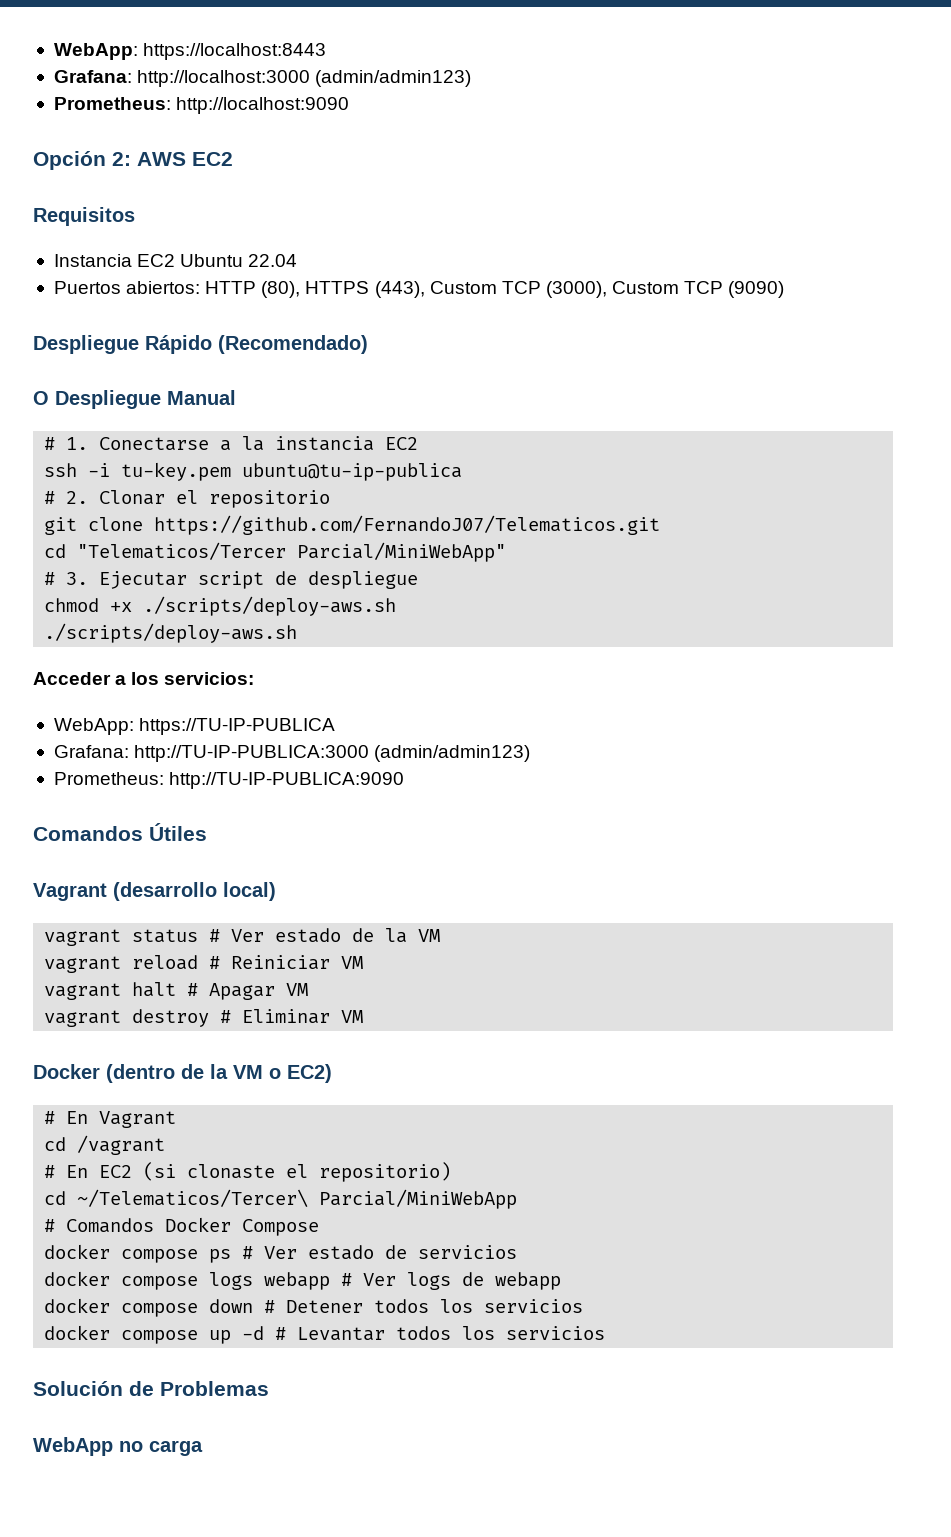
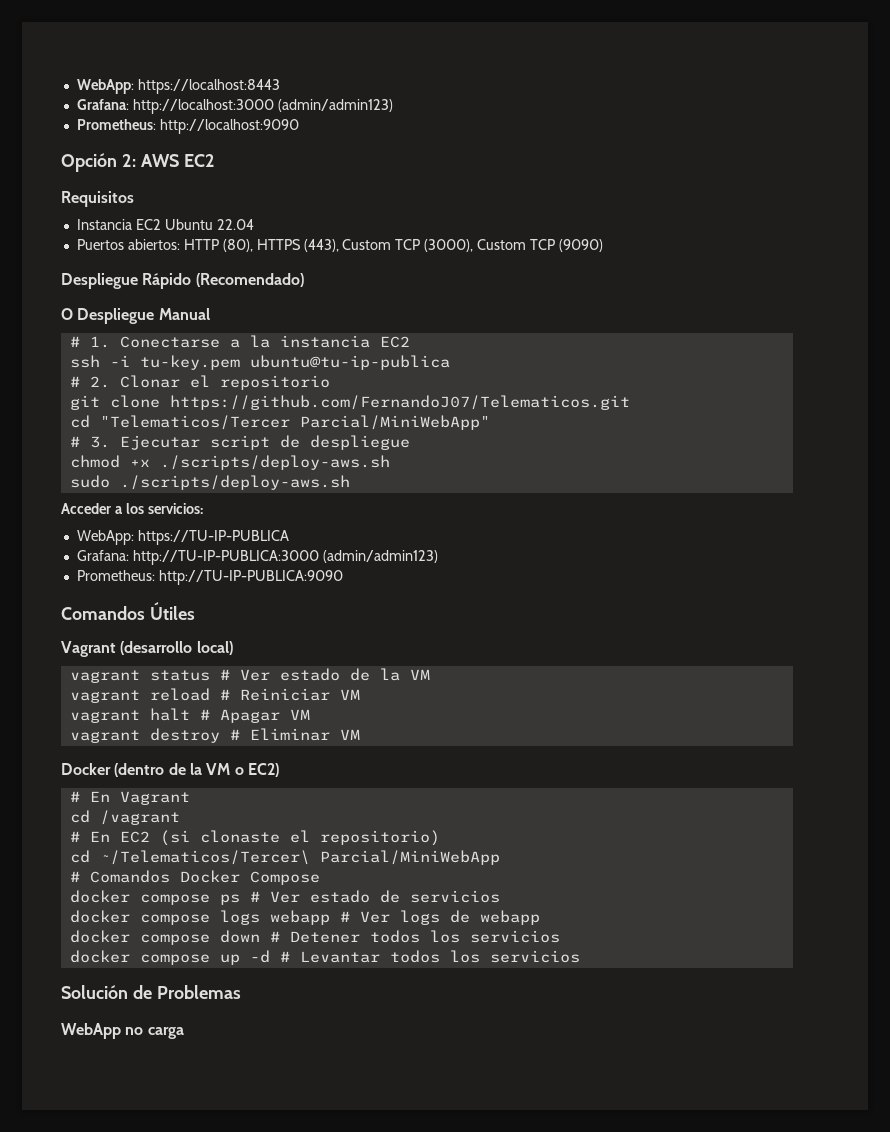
(397, 606) none -> [69,475,110,488] sudo

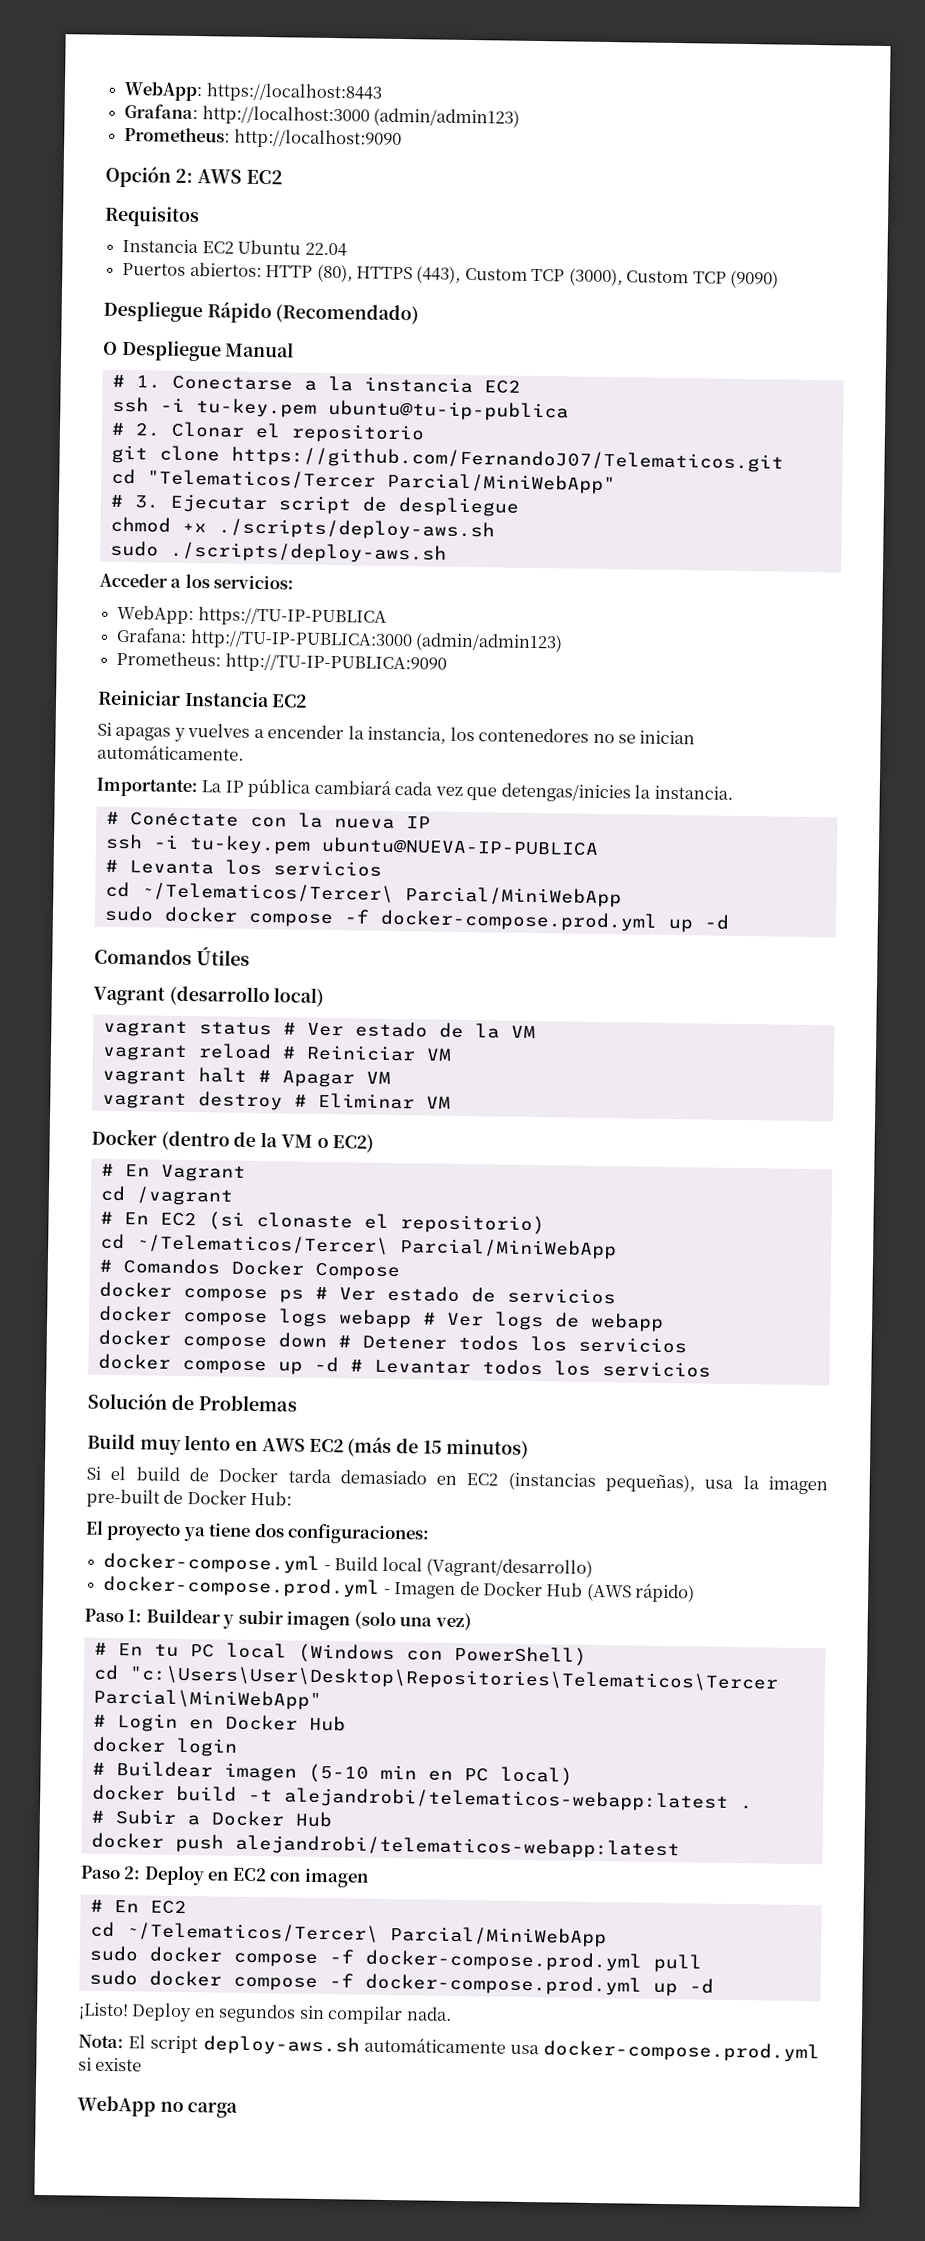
(343, 577) none -> [97,689,308,708] [97,722,696,745] [97,744,244,761] [96,777,733,803] [105,811,431,829] [104,833,599,856] [104,859,382,877] [104,881,622,908] [103,905,730,933] // Reiniciar Instancia EC2 // Si apagas y vuelves a encender la instancia, los contenedores no se inician automáticamente. // Importante: La IP pública cambiará cada vez que detengas/inicies la instancia. // # Conéctate con la nueva IP // ssh -i tu-key.pem ubuntu@NUEVA-IP-PUBLICA // # Levanta los servicios // cd ~/Telematicos/Tercer\ Parcial/MiniWebApp // sudo docker compose -f docker-compose.prod.yml up -d
(241, 992) none -> [87,1433,529,1459] [86,1465,828,1495] [86,1488,293,1508] [85,1520,431,1545] [103,1552,593,1578] [103,1575,696,1603] [84,1608,472,1631] [93,1642,587,1666] [92,1664,779,1693] [92,1688,322,1711] [92,1713,346,1732] [91,1736,238,1757] [91,1761,573,1786] [91,1784,753,1812] [90,1809,332,1828] [90,1832,680,1860] [80,1865,369,1888] [89,1899,187,1915] [89,1921,607,1948] [88,1945,702,1973] [88,1969,714,1997] [78,2002,452,2025] [78,2034,820,2063] [78,2057,143,2072] // Build muy lento en AWS EC2 (más de 15 minutos) // Si el build de Docker tarda demasiado en EC2 (instancias pequeñas), usa la imagen pre-built de Docker Hub: // El proyecto ya tiene dos configuraciones: // docker-compose.yml - Build local (Vagrant/desarrollo) // docker-compose.prod.yml - Imagen de Docker Hub (AWS rápido) // Paso 1: Buildear y subir imagen (solo una vez) // # En tu PC local (Windows con PowerShell) // cd "c:\Users\User\Desktop\Repositories\Telematicos\Tercer Parcial\MiniWebApp" // # Login en Docker Hub // docker login // # Buildear imagen (5-10 min en PC local) // docker build -t alejandrobi/telematicos-webapp:latest . // # Subir a Docker Hub // docker push alejandrobi/telematicos-webapp:latest // Paso 2: Deploy en EC2 con imagen // # En EC2 // cd ~/Telematicos/Tercer\ Parcial/MiniWebApp // sudo docker compose -f docker-compose.prod.yml pull // sudo docker compose -f docker-compose.prod.yml up -d // ¡Listo! Deploy en segundos sin compilar nada. // Nota: El script deploy-aws.sh automáticamente usa docker-compose.prod.yml si existe

